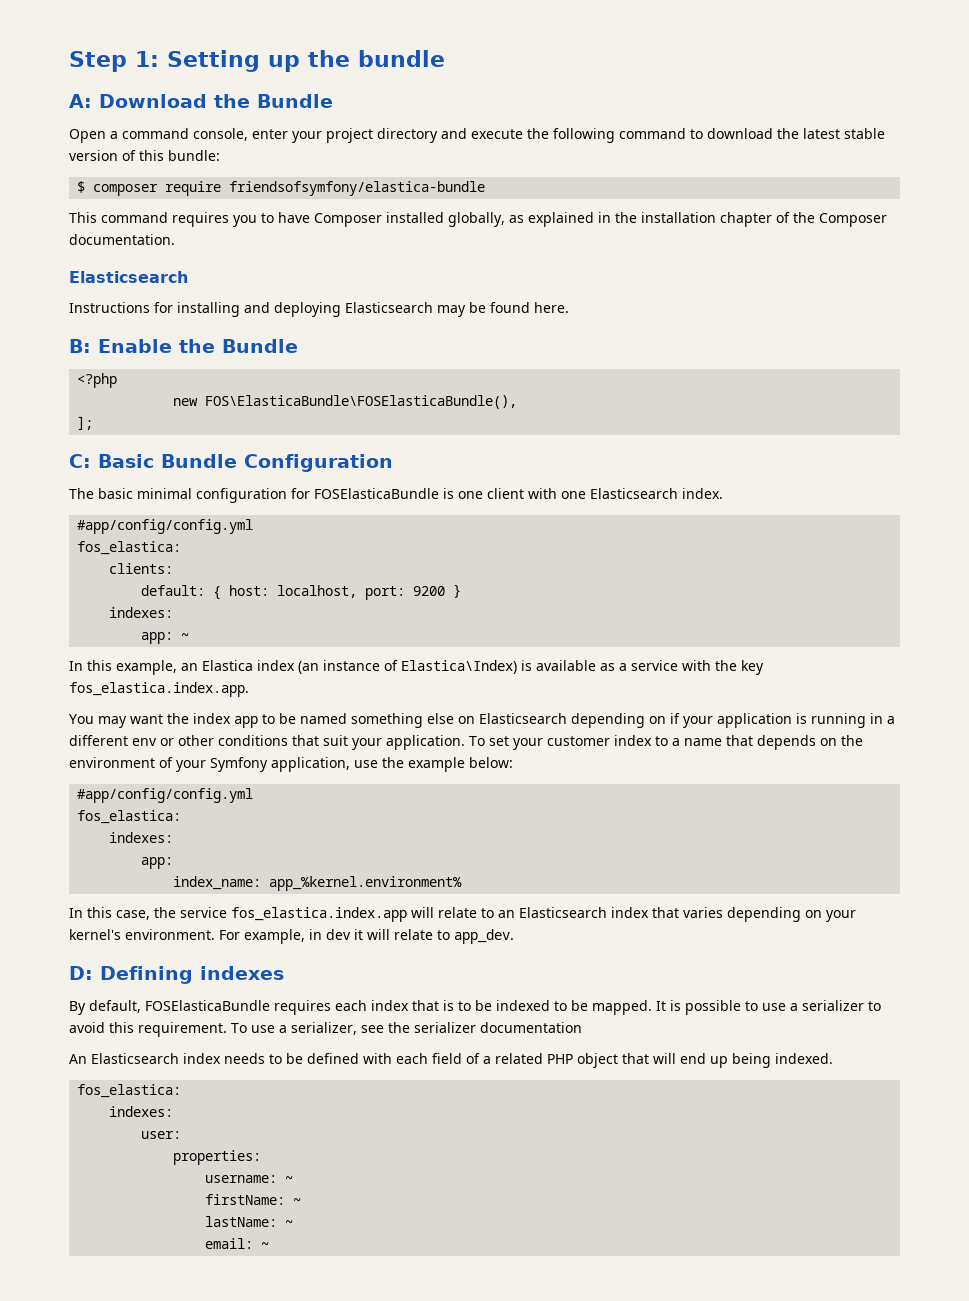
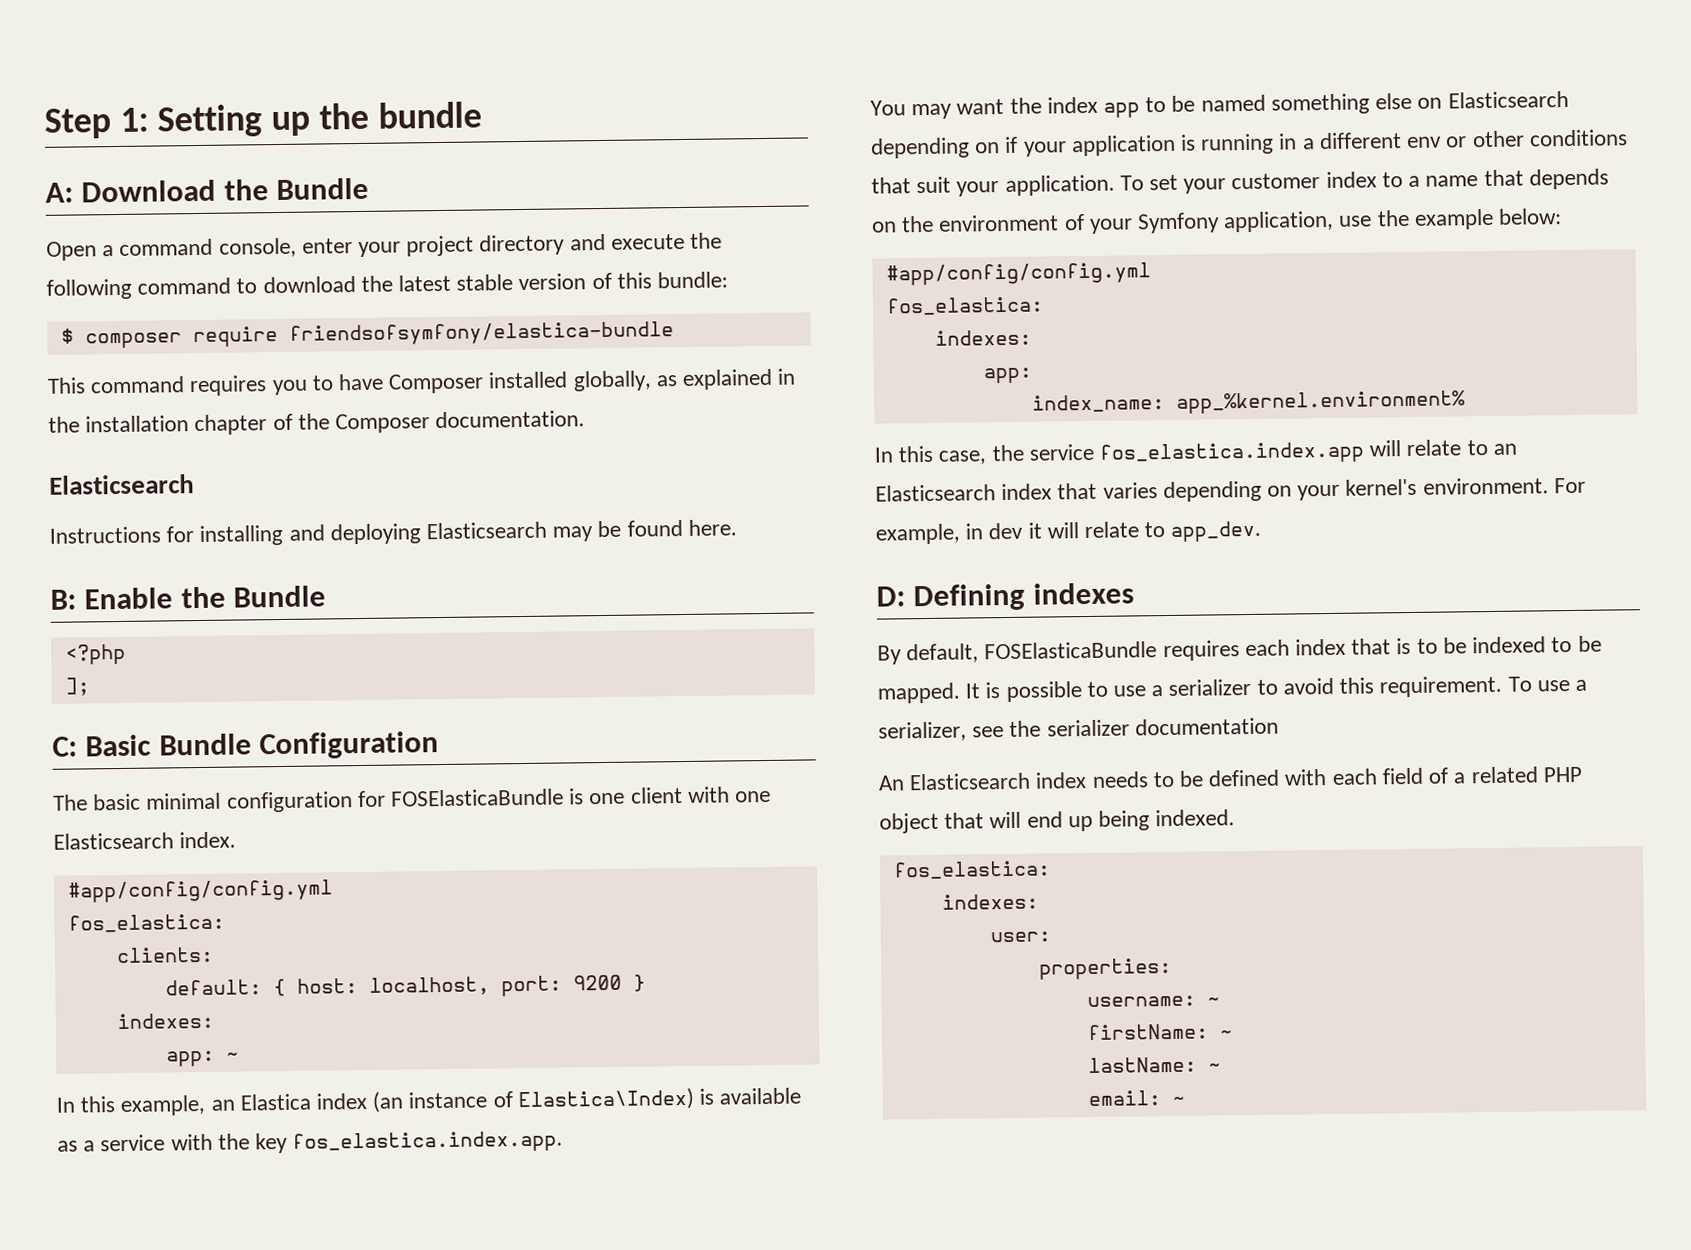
[173,395,518,409] // new FOS\ElasticaBundle\FOSElasticaBundle(), -> (126, 654) none

